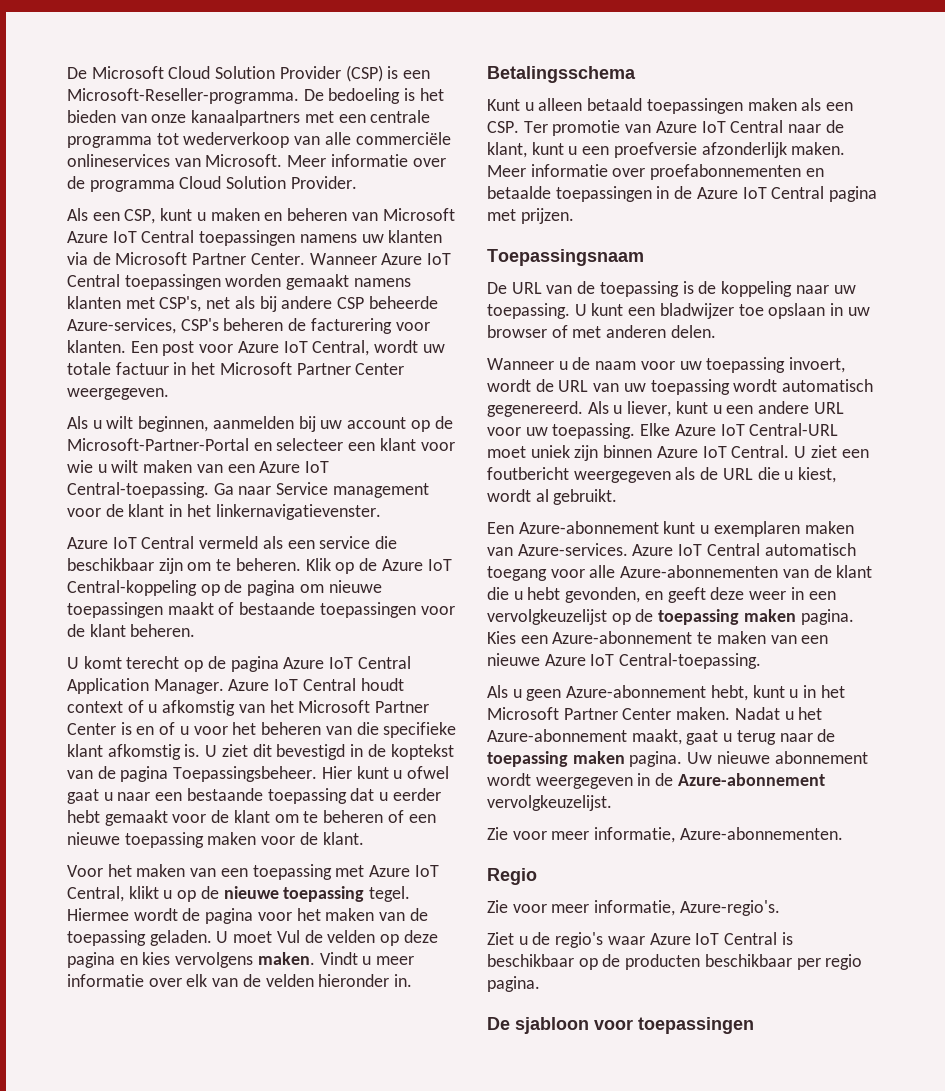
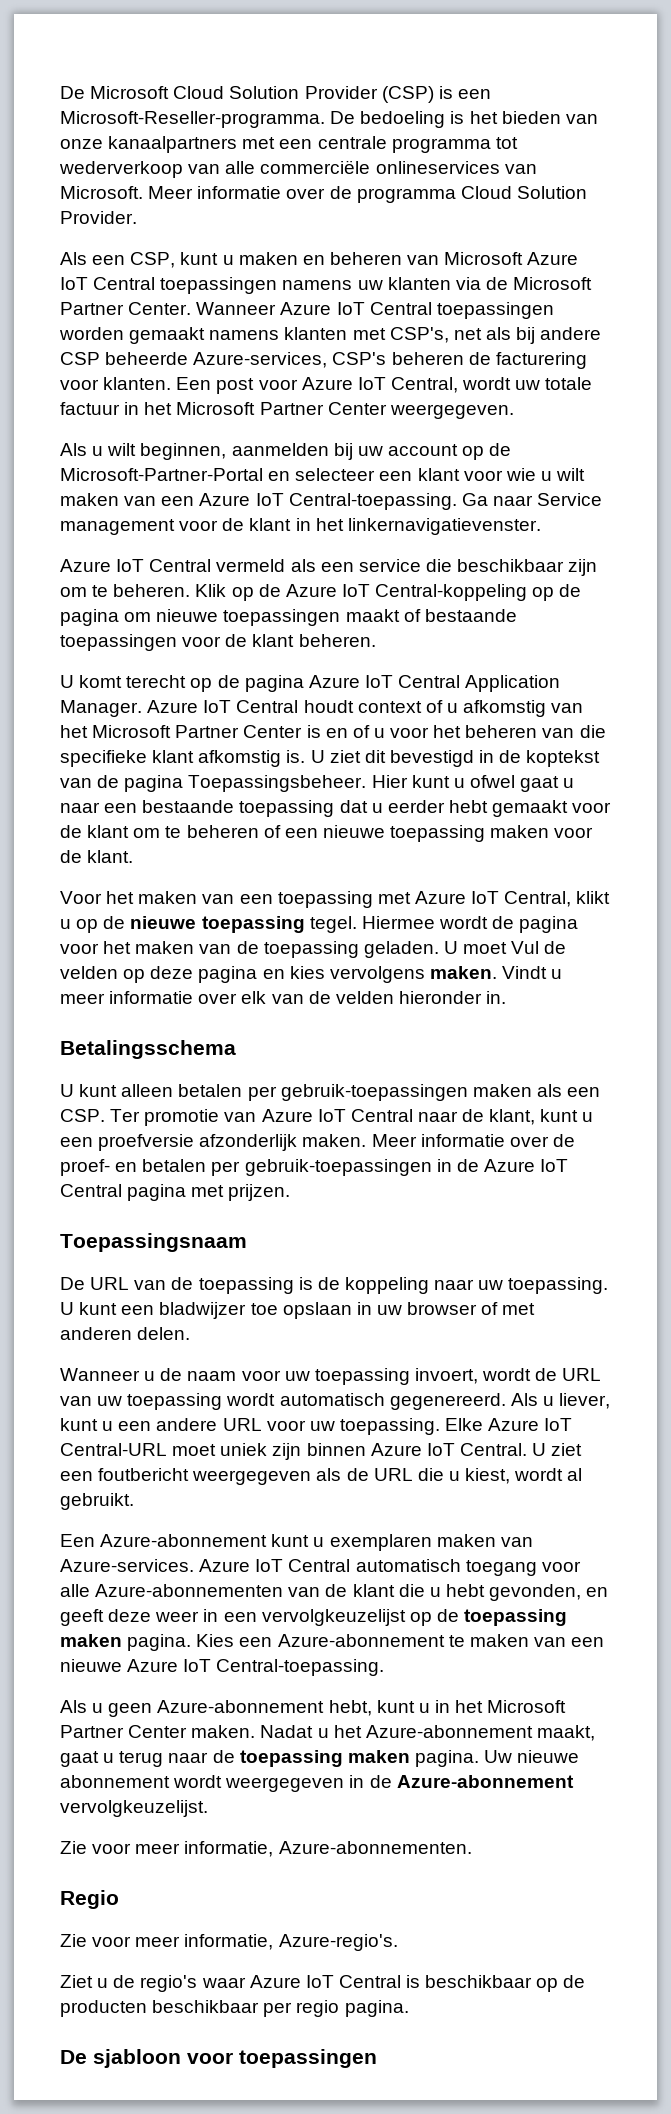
[487,98,743,114] Kunt u alleen betaald toepassingen -> [60,1084,468,1101] U kunt alleen betalen per gebruik-toepassingen
[650,164,824,180] [487,186,652,202] proefabonnementen en betaalde toepassingen -> [552,1134,575,1147] [60,1159,432,1176] de proef- en betalen per gebruik-toepassingen

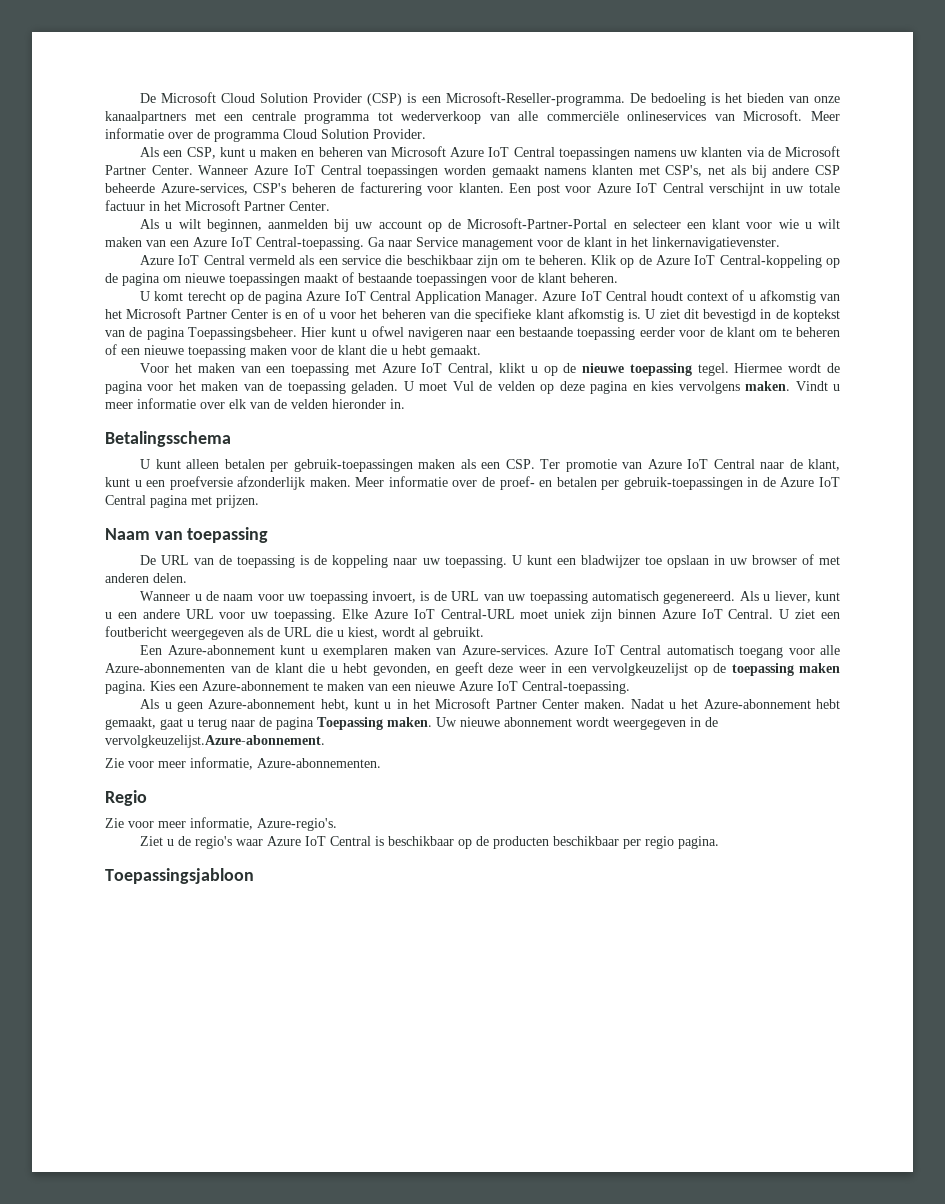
[390,377,512,393] Central, wordt -> [662,183,781,196] Central verschijnt in
[327,402,514,419] Center weergegeven. -> [289,201,330,211] Center.
[520,776,575,792] gaat u -> [407,327,463,340] navigeren
[339,800,569,817] dat u eerder hebt gemaakt -> [639,327,675,337] eerder
[87,850,134,863] klant. -> [338,345,481,358] klant die u hebt gemaakt.
[60,1233,247,1252] Toepassingsnaam -> [105,527,269,543] Naam van toepassing
[482,1368,532,1381] wordt -> [420,591,430,601] is
[226,1393,276,1406] wordt -> (588, 597) none
[536,1725,595,1741] maakt, -> [816,699,841,709] [105,717,156,730] hebt gemaakt,
[239,1750,479,1767] toepassing maken pagina. -> [276,717,432,730] pagina Toepassing maken.
[396,1775,574,1788] [60,1800,208,1817] Azure-abonnement vervolgkeuzelijst. -> [105,735,325,748] vervolgkeuzelijst.Azure-abonnement.
[60,2049,377,2068] De sjabloon voor toepassingen -> [105,868,254,884] Toepassingsjabloon

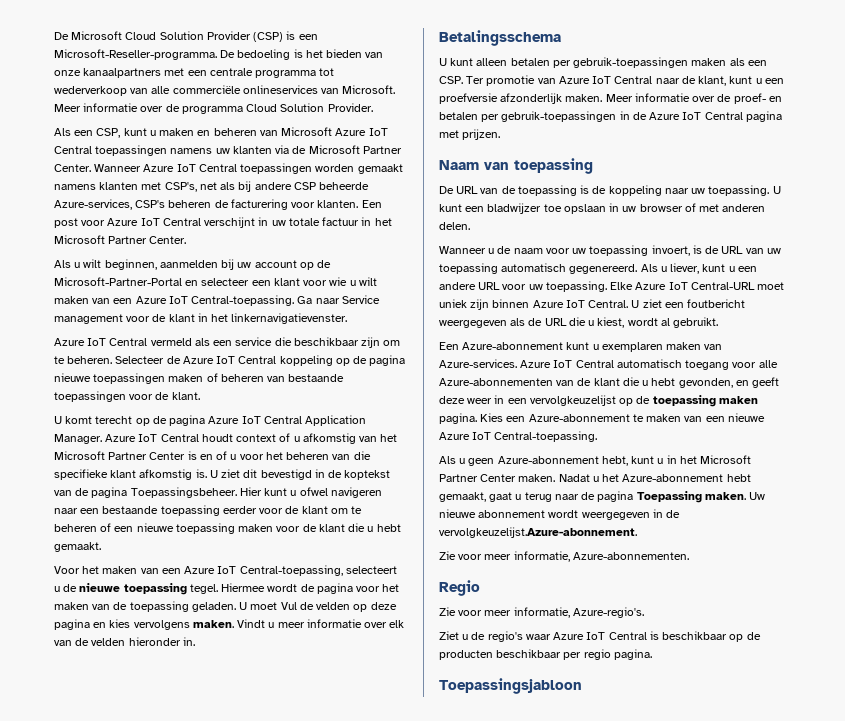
[591,255,840,268] [105,273,181,286] Klik op de Azure IoT Central-koppeling op de pagina om -> [115,355,406,366] Selecteer de Azure IoT Central koppeling op de pagina
[304,272,354,283] maakt of -> [168,373,286,382] maken of beheren van
[538,273,618,283] klant beheren. -> [171,392,200,400] klant.
[291,363,558,376] toepassing met Azure IoT Central, klikt u op -> [184,565,397,576] [54,586,60,592] Azure IoT Central-toepassing, selecteert u

